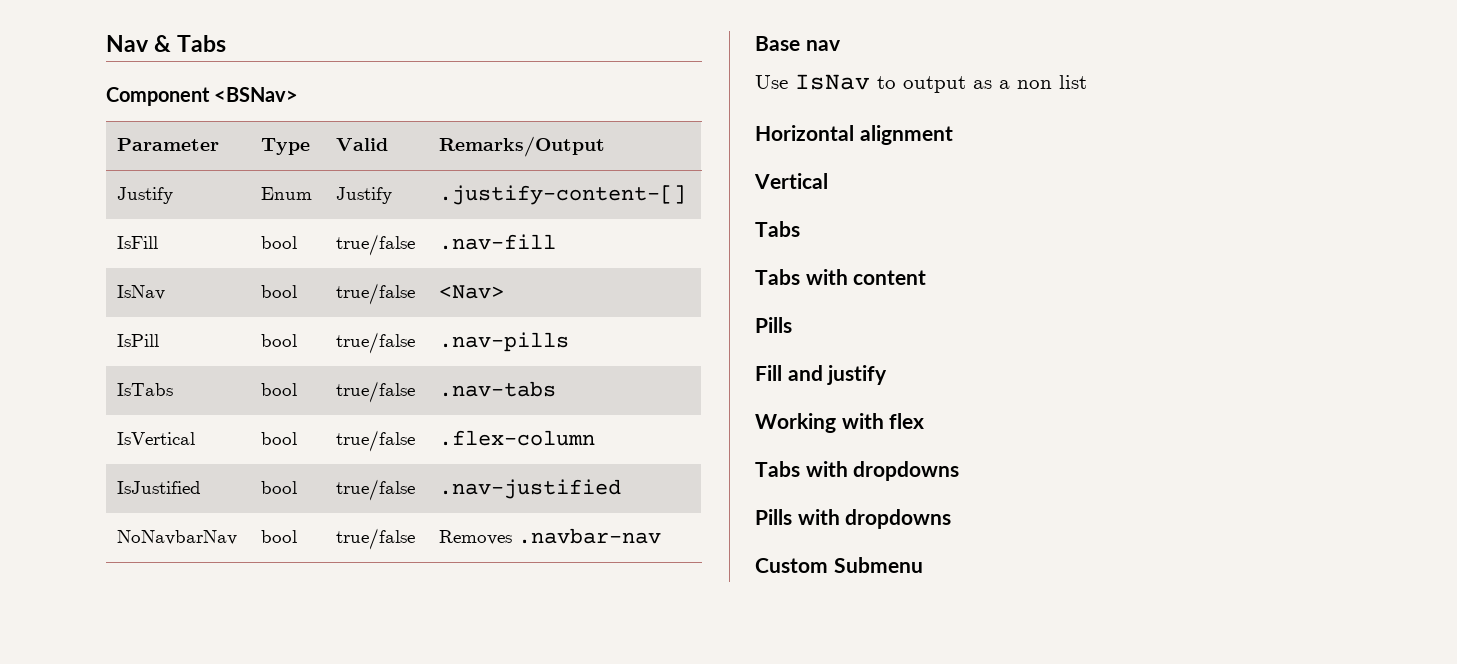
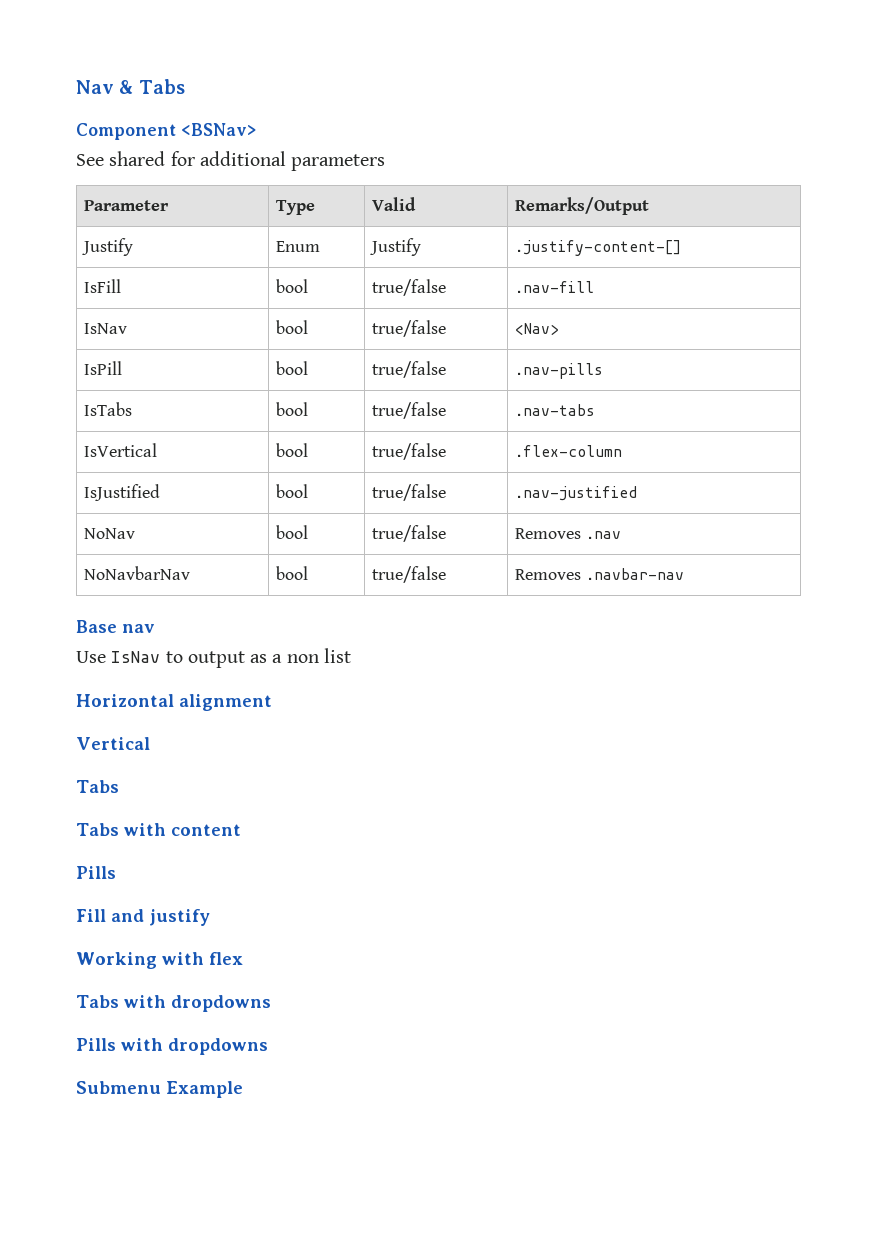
(299, 94) none -> [76,151,386,171] // See shared for additional parameters
(622, 489) none -> [84,528,136,539] [276,525,309,539] [372,525,447,542] [515,528,621,539] // NoNav | bool | true/false | Removes .nav
[755,557,923,573] Custom Submenu -> [76,1081,243,1098] Submenu Example

